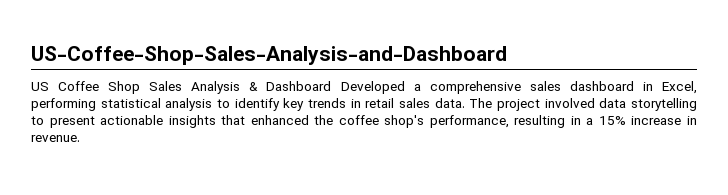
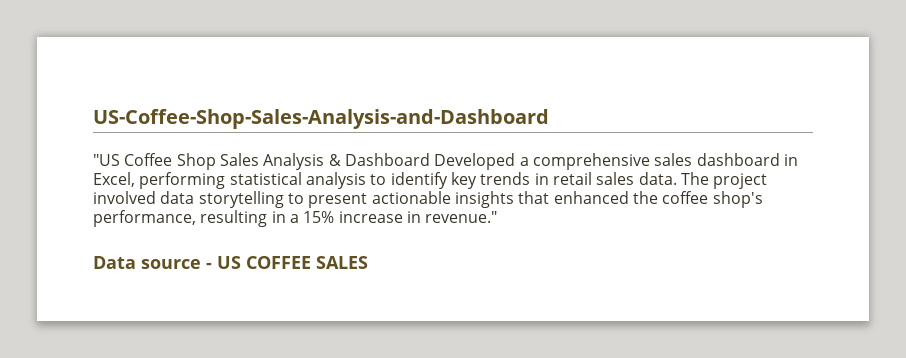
[31,82,49,91] US -> [93,154,120,166] "US
[31,135,80,142] revenue. -> [425,211,498,223] [93,256,368,269] revenue." // Data source - US COFFEE SALES

